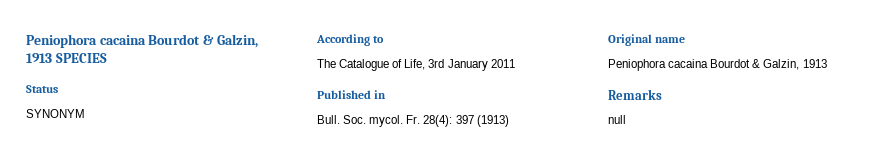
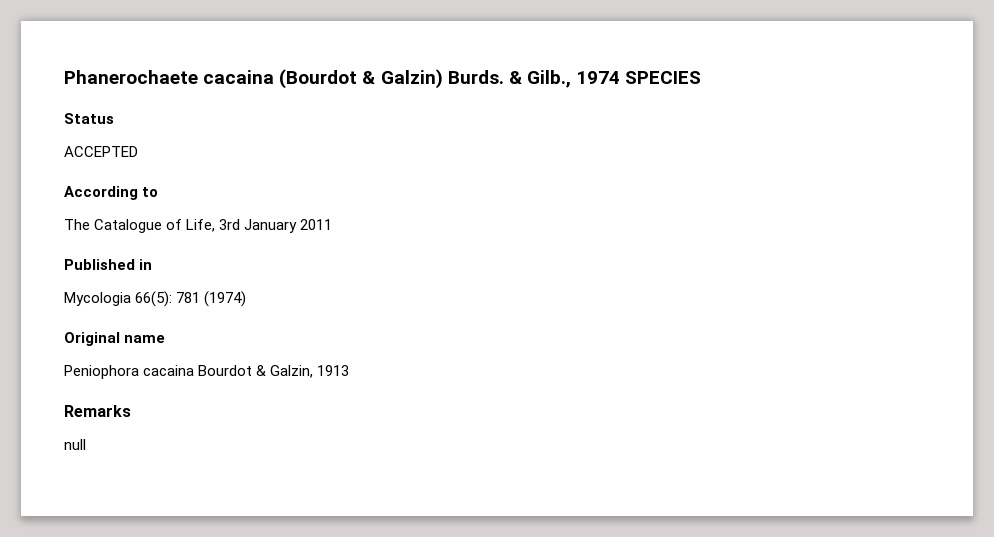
[26,34,258,48] [26,53,52,63] Peniophora cacaina Bourdot & Galzin, 1913 -> [64,69,621,89] Phanerochaete cacaina (Bourdot & Galzin) Burds. & Gilb., 1974
[26,109,85,118] SYNONYM -> [64,146,138,157] ACCEPTED
[317,115,509,127] Bull. Soc. mycol. Fr. 28(4): 397 (1913) -> [64,291,247,307] Mycologia 66(5): 781 (1974)

